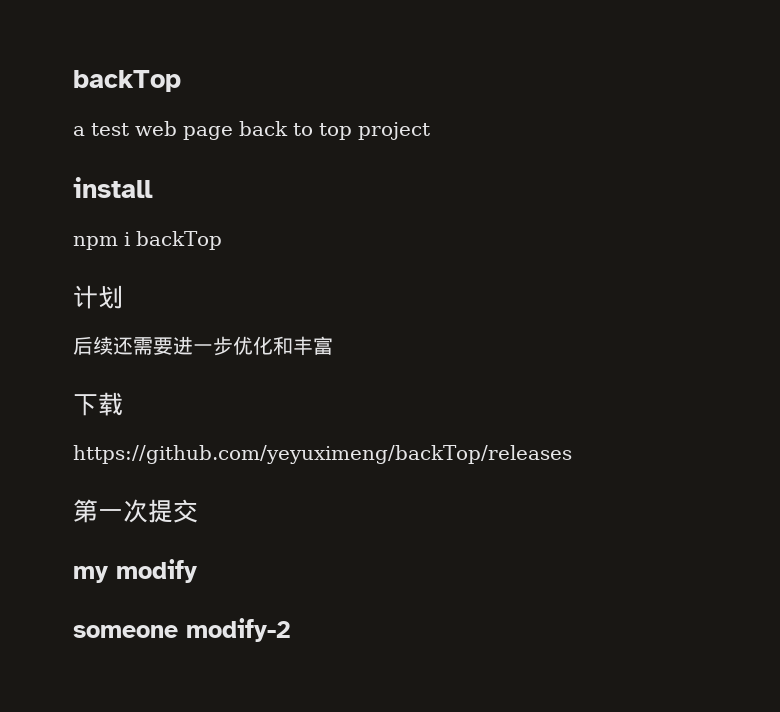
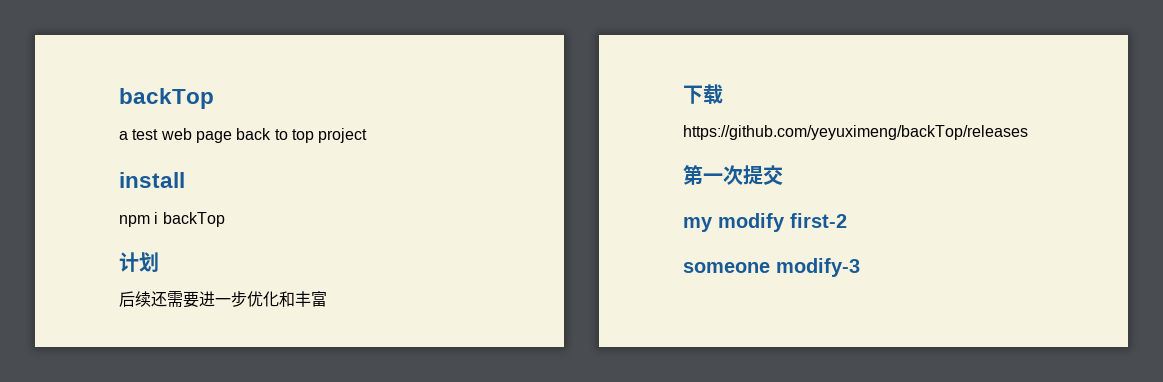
(197, 571) none -> [790,213,847,228] first-2
[186,618,291,642] modify-2 -> [776,258,860,277] modify-3

